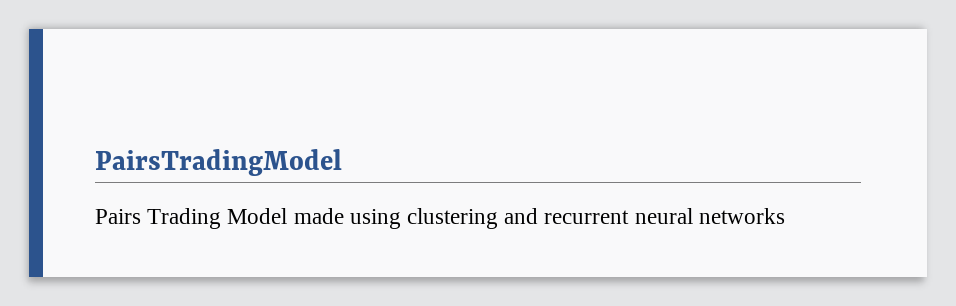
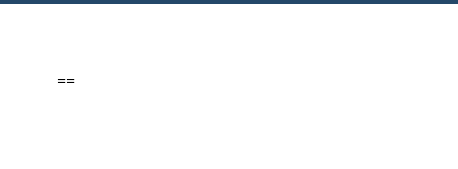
[95,149,342,176] [95,208,785,229] PairsTradingModel // Pairs Trading Model made using clustering and recurrent neural networks -> [57,79,75,87] ==

